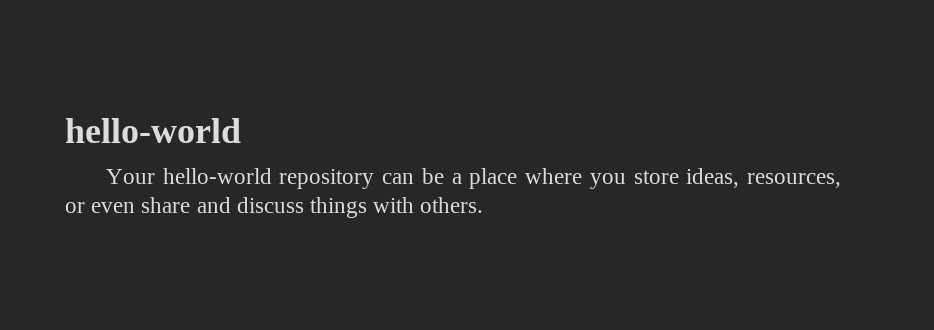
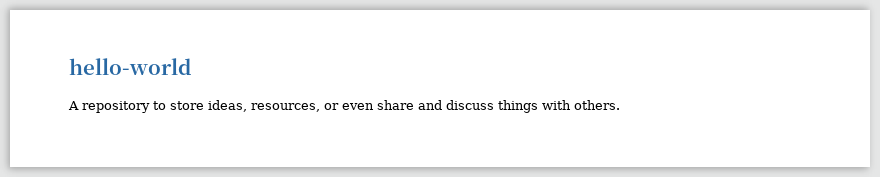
[105,168,626,189] Your hello-world repository can be a place where you -> [68,101,166,113] A repository to

